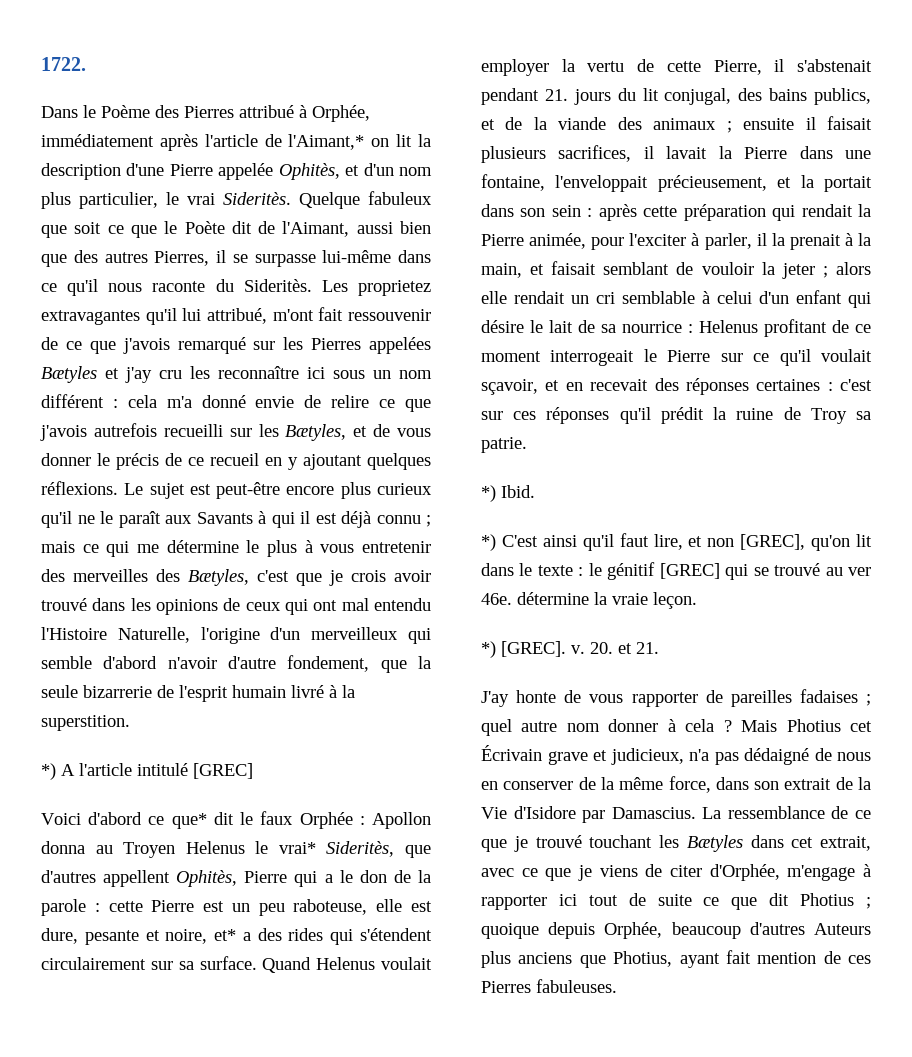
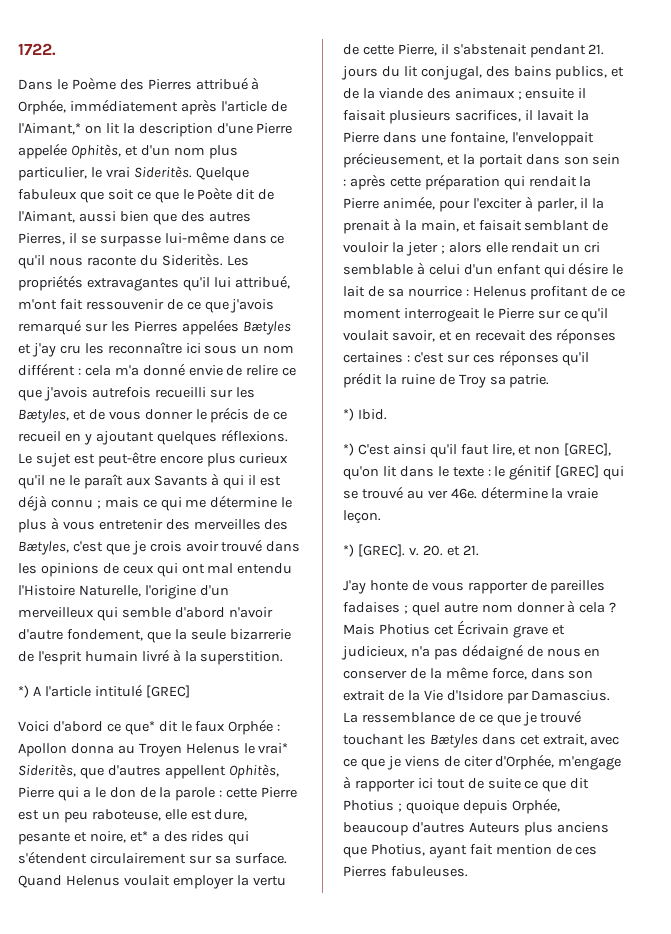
[358,280,431,296] proprietez -> [18,275,83,291] propriétés
[481,379,538,395] sçavoir, -> [391,330,435,342] savoir,

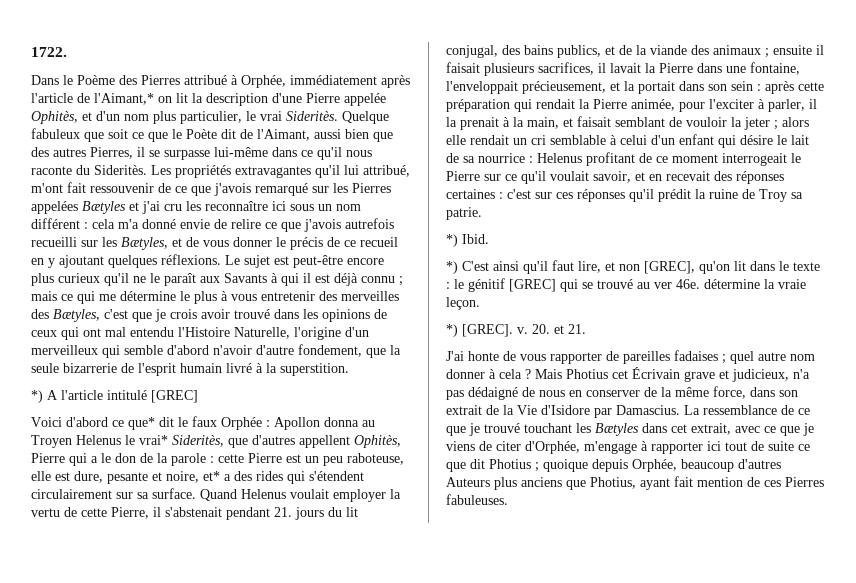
[31,343,56,357] j'ay -> [142,201,160,214] j'ai
[343,580,366,594] J'ay -> [446,351,464,361] J'ai

